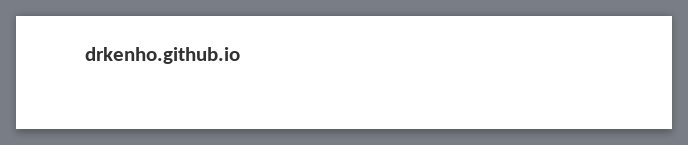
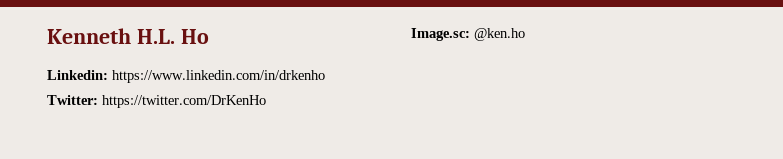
[85,47,240,64] drkenho.github.io -> [47,28,209,44] [47,70,325,83] [47,95,266,108] [411,28,525,41] Kenneth H.L. Ho // Linkedin: https://www.linkedin.com/in/drkenho // Twitter: https://twitter.com/DrKenHo // Image.sc: @ken.ho

